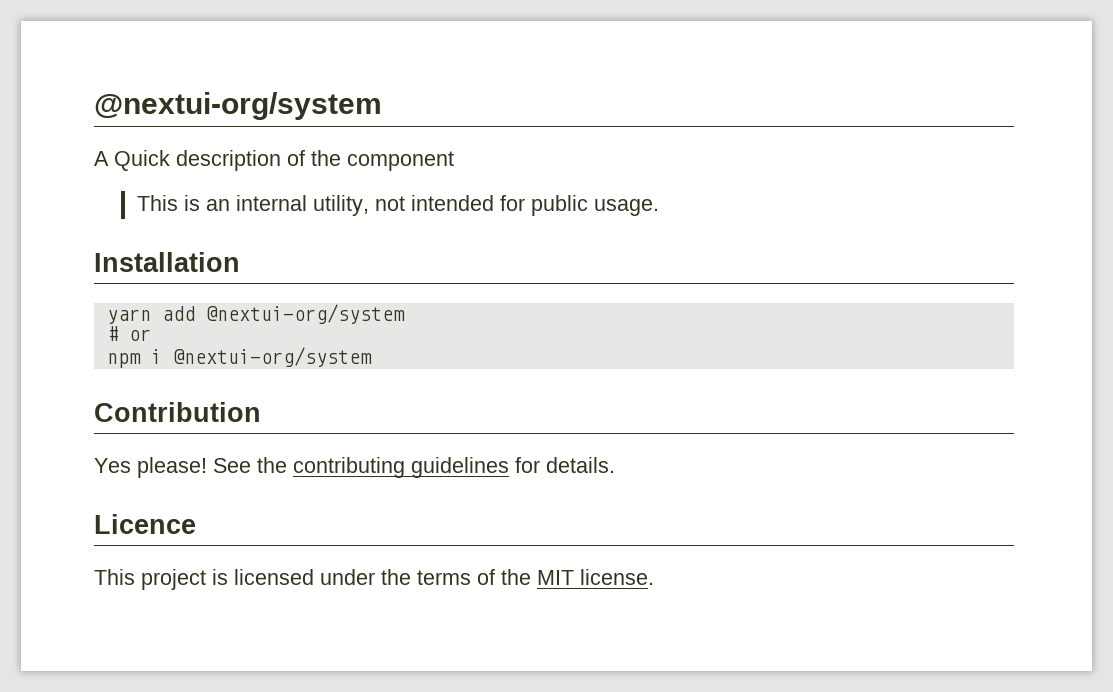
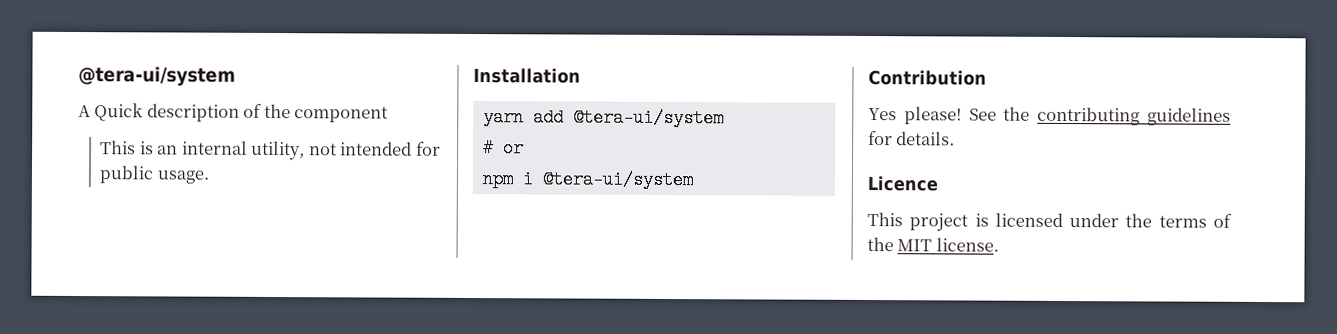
[94,92,382,120] @nextui-org/system -> [78,66,236,87] @tera-ui/system
[205,304,405,324] @nextui-org/system -> [572,108,724,128] @tera-ui/system
[172,347,372,367] @nextui-org/system -> [541,170,693,190] @tera-ui/system

